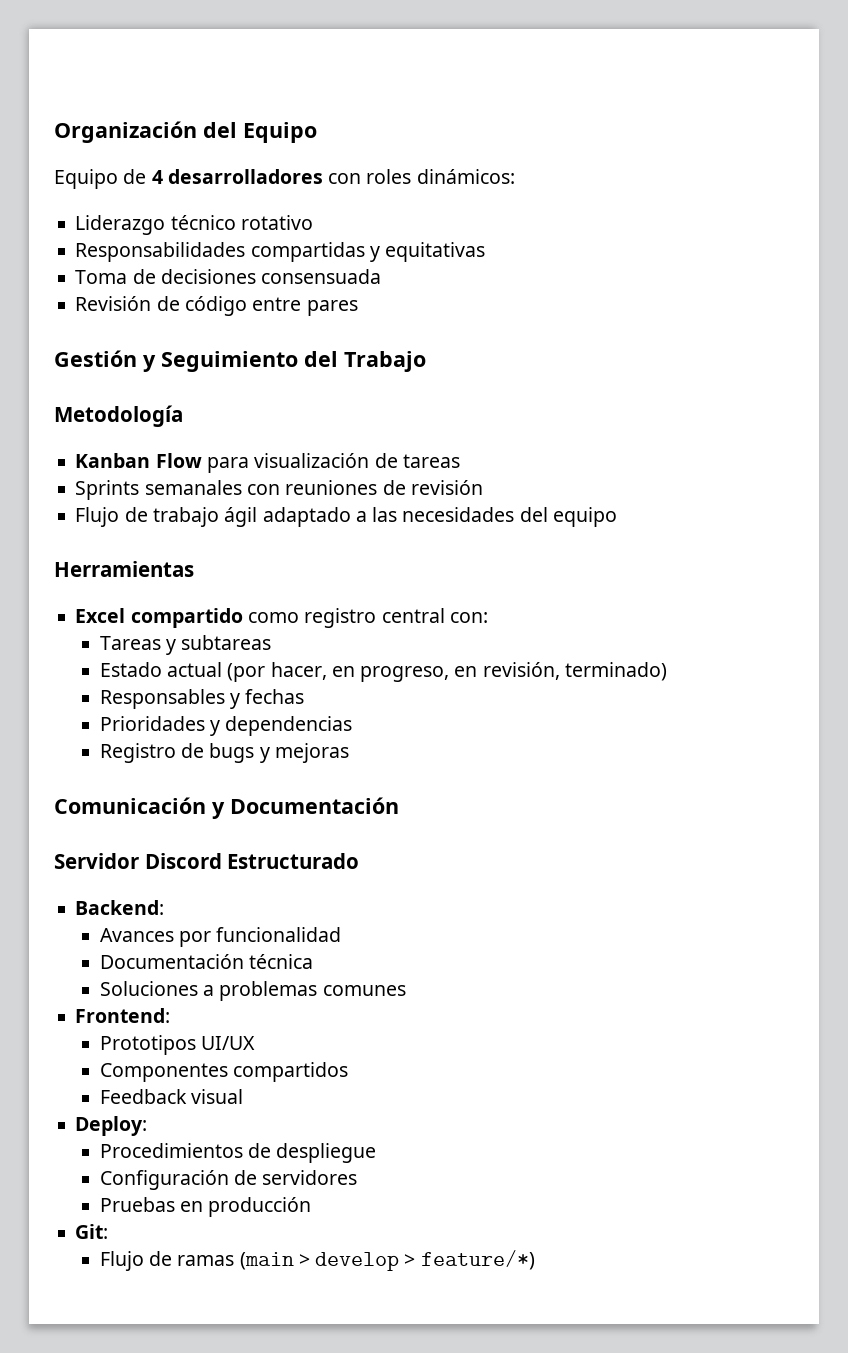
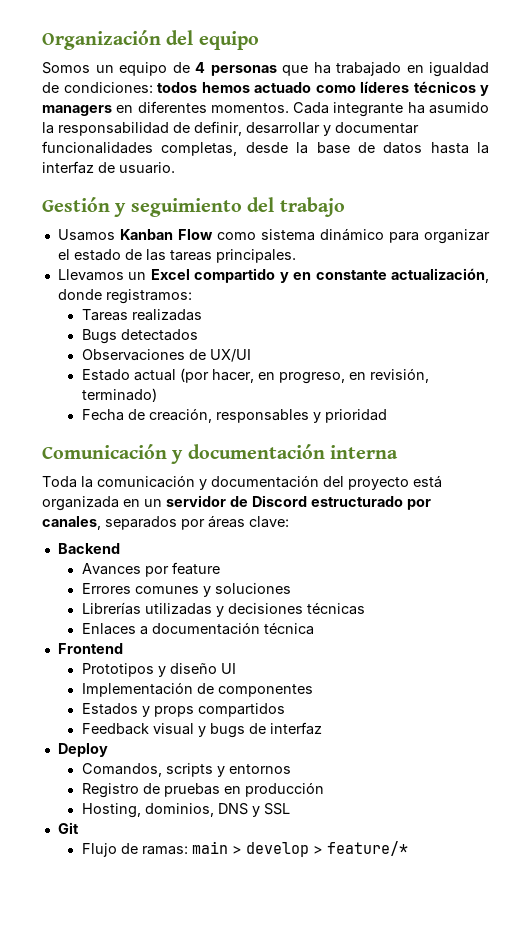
[243,122,317,143] [54,169,515,189] [75,215,313,235] [75,242,486,262] [75,269,382,284] [75,296,358,316] [54,350,426,372] [54,405,183,427] [75,453,460,473] [75,480,483,500] [75,507,617,527] [54,561,194,577] [75,608,488,628] [99,635,272,655] Equipo // Equipo de 4 desarrolladores con roles dinámicos: // Liderazgo técnico rotativo // Responsabilidades compartidas y equitativas // Toma de decisiones consensuada // Revisión de código entre pares // Gestión y Seguimiento del Trabajo // Metodología // Kanban Flow para visualización de tareas // Sprints semanales con reuniones de revisión // Flujo de trabajo ágil adaptado a las necesidades del equipo // Herramientas // Excel compartido como registro central con: // Tareas y subtareas -> [198,31,259,50] [42,62,489,77] [42,81,489,96] [42,101,489,117] [42,121,419,136] [42,141,489,156] [42,161,175,174] [42,197,345,217] [57,228,491,244] [57,249,296,263] [57,268,489,283] [57,289,192,304] [81,309,202,321] [81,329,198,344] [81,349,251,362] equipo // Somos un equipo de 4 personas que ha trabajado en igualdad de condiciones: todos hemos actuado como líderes técnicos y managers en diferentes momentos. Cada integrante ha asumido la responsabilidad de definir, desarrollar y documentar funcionalidades completas, desde la base de datos hasta la interfaz de usuario. // Gestión y seguimiento del trabajo // Usamos Kanban Flow como sistema dinámico para organizar el estado de las tareas principales. // Llevamos un Excel compartido y en constante actualización, donde registramos: // Tareas realizadas // Bugs detectados // Observaciones de UX/UI
[99,689,305,709] [99,716,353,736] [99,743,349,763] [54,797,399,819] [54,853,360,869] [75,900,165,915] [99,927,342,947] [99,954,314,969] [99,981,406,1001] [75,1008,171,1023] [99,1035,256,1055] [99,1062,349,1082] [99,1089,244,1104] [75,1116,148,1136] [99,1143,377,1163] [99,1170,358,1190] [99,1197,312,1217] [75,1224,109,1239] [99,1251,294,1271] Responsables y fechas // Prioridades y dependencias // Registro de bugs y mejoras // Comunicación y Documentación // Servidor Discord Estructurado // Backend: // Avances por funcionalidad // Documentación técnica // Soluciones a problemas comunes // Frontend: // Prototipos UI/UX // Componentes compartidos // Feedback visual // Deploy: // Procedimientos de despliegue // Configuración de servidores // Pruebas en producción // Git: // Flujo de ramas (main -> [81,408,387,423] [42,444,399,464] [42,475,442,490] [42,495,431,511] [42,515,289,530] [57,543,120,554] [81,562,220,577] [81,583,291,597] [81,602,365,617] [81,622,314,635] [57,643,123,654] [81,663,236,677] [81,682,313,697] [81,703,285,717] [81,722,322,738] [57,743,108,757] [81,763,291,777] [81,782,324,798] [81,803,290,818] [57,822,79,834] [81,841,228,857] Fecha de creación, responsables y prioridad // Comunicación y documentación interna // Toda la comunicación y documentación del proyecto está organizada en un servidor de Discord estructurado por canales, separados por áreas clave: // Backend // Avances por feature // Errores comunes y soluciones // Librerías utilizadas y decisiones técnicas // Enlaces a documentación técnica // Frontend // Prototipos y diseño UI // Implementación de componentes // Estados y props compartidos // Feedback visual y bugs de interfaz // Deploy // Comandos, scripts y entornos // Registro de pruebas en producción // Hosting, dominios, DNS y SSL // Git // Flujo de ramas: main
[420,1250,535,1270] feature/*) -> [326,841,408,856] feature/*

